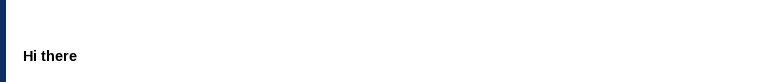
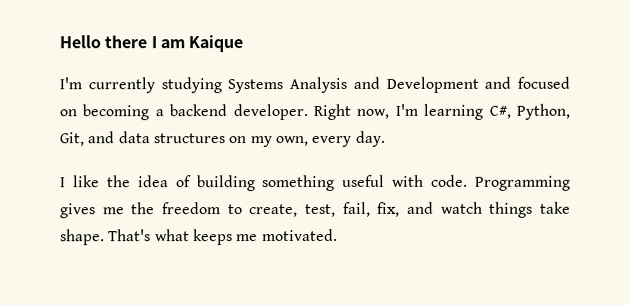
[23,50,77,61] Hi there -> [59,35,244,53] [59,76,570,94] [59,103,570,121] [59,130,385,148] [60,174,571,192] [60,201,572,219] [60,228,338,246] Hello there I am Kaique // I'm currently studying Systems Analysis and Development and focused on becoming a backend developer. Right now, I'm learning C#, Python, Git, and data structures on my own, every day. // I like the idea of building something useful with code. Programming gives me the freedom to create, test, fail, fix, and watch things take shape. That's what keeps me motivated.

